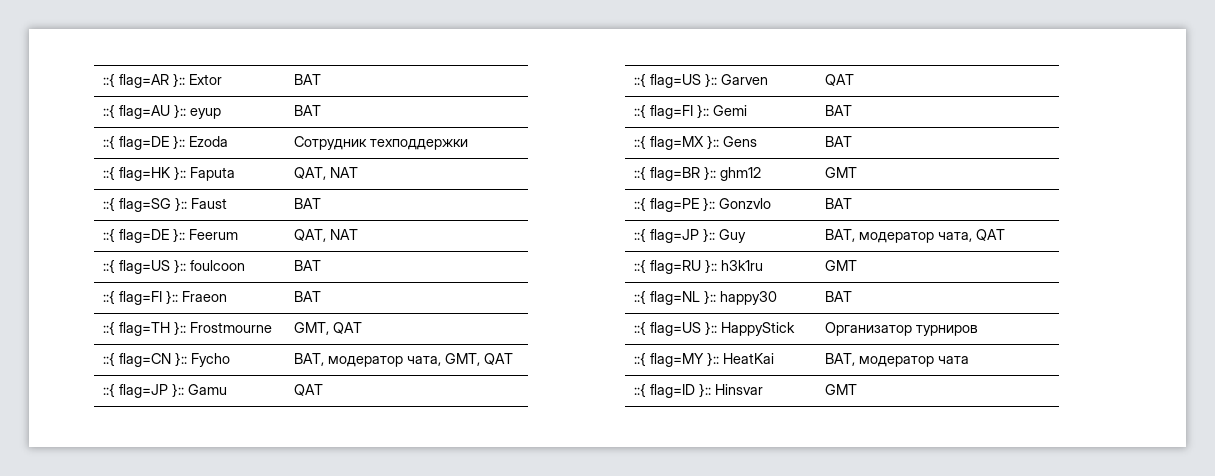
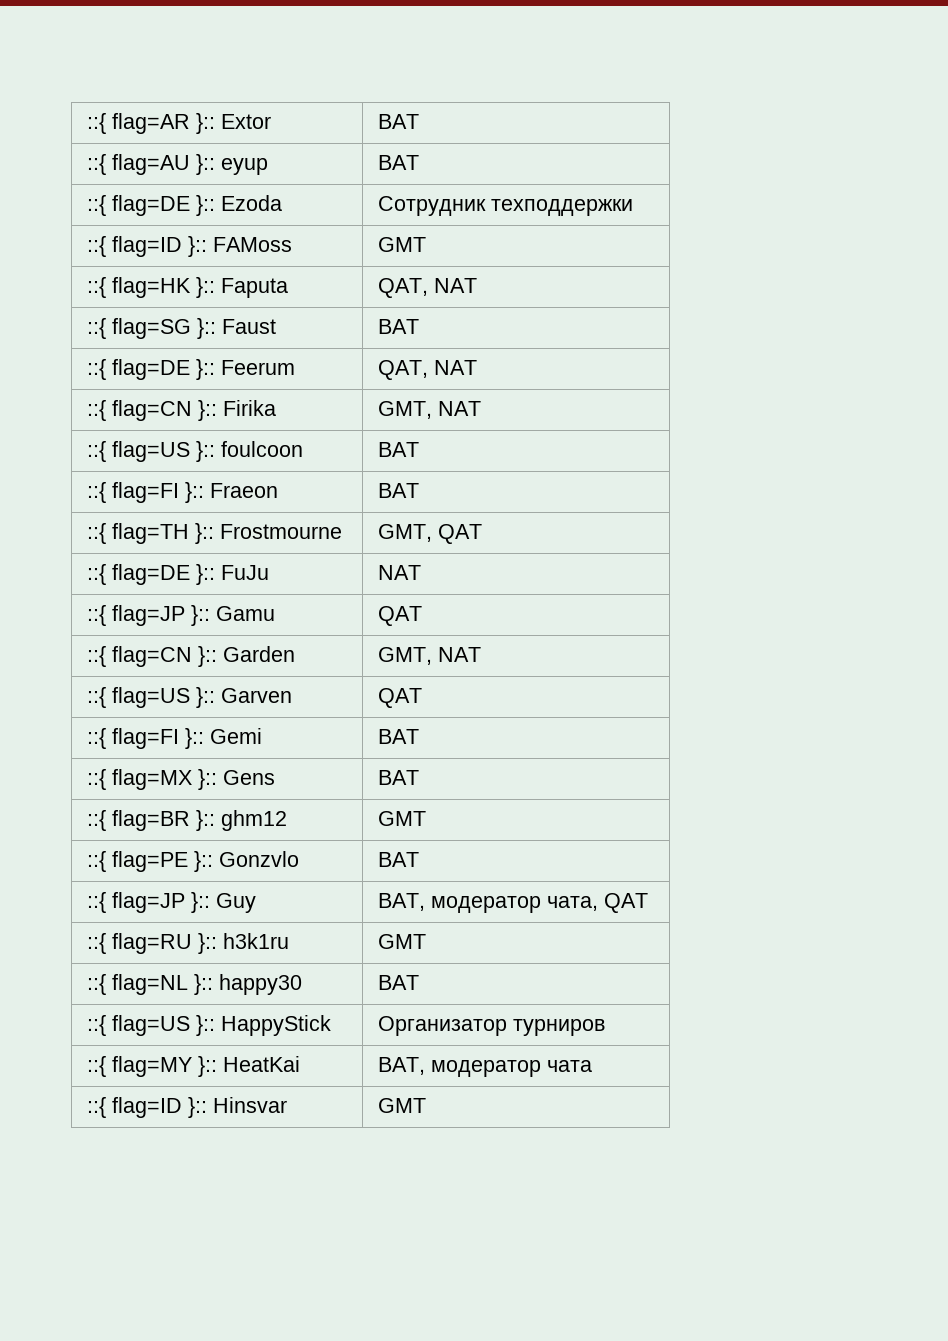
(469, 144) none -> [86,236,292,257] [377,237,426,252] // ::{ flag=ID }:: FAMoss | GMT
(359, 234) none -> [86,400,276,421] [377,401,481,419] // ::{ flag=CN }:: Firika | GMT, NAT
[119,352,231,367] [294,353,514,367] flag=CN }:: Fycho | BAT, модератор чата, GMT, QAT -> [111,564,269,585] [377,565,421,580] flag=DE }:: FuJu | NAT
(324, 390) none -> [86,646,295,667] [377,647,481,665] // ::{ flag=CN }:: Garden | GMT, NAT

